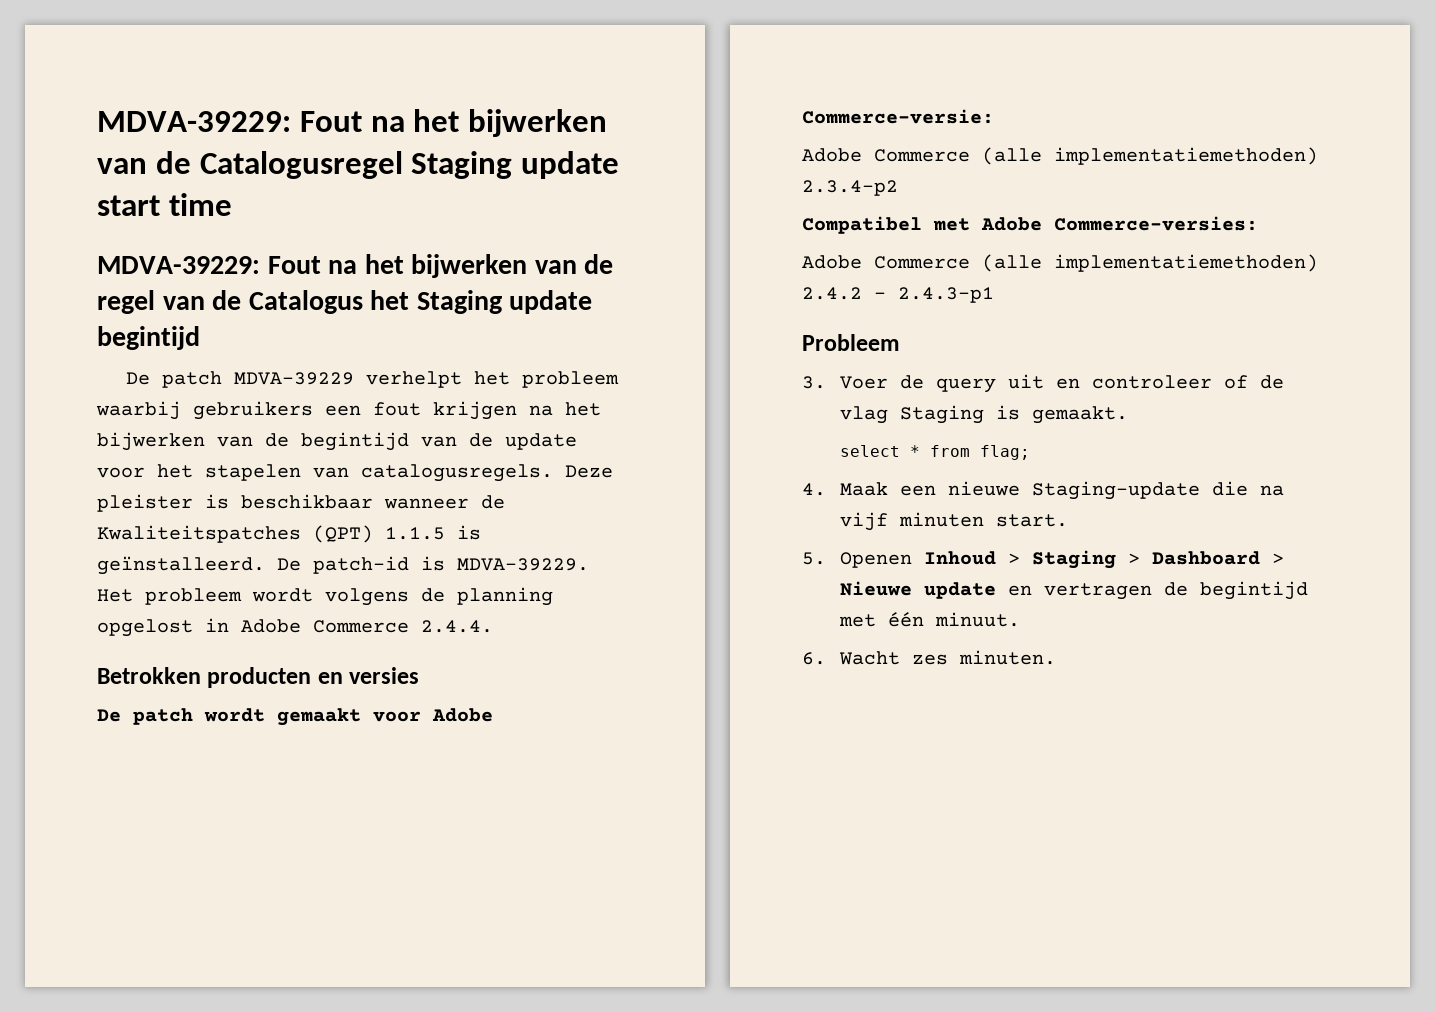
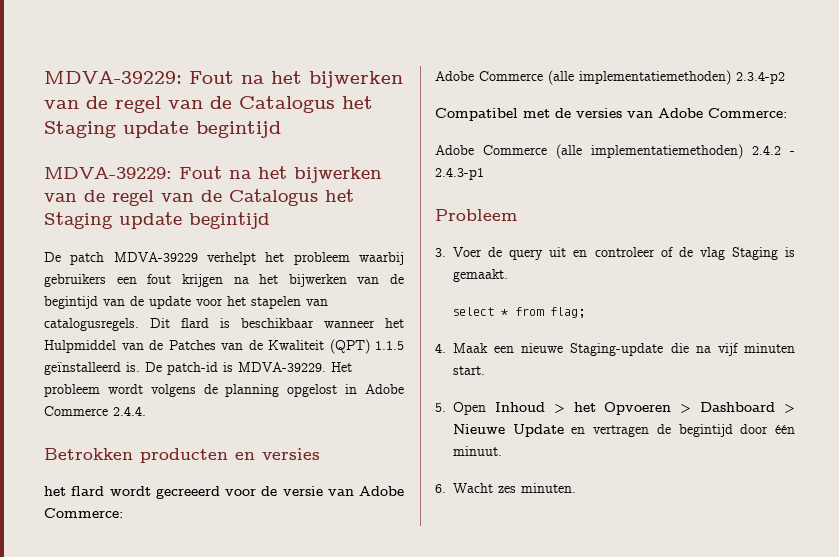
[97,109,608,137] [97,151,620,179] [97,193,232,216] MDVA-39229: Fout na het bijwerken van de Catalogusregel Staging update start time -> [44,71,403,88] [44,96,373,113] [44,121,281,138] MDVA-39229: Fout na het bijwerken van de regel van de Catalogus het Staging update begintijd
[565,465,613,478] [97,494,193,512] Deze pleister -> [150,318,209,328] Dit flard
[481,495,505,509] [97,525,481,543] [97,556,265,575] de Kwaliteitspatches (QPT) 1.1.5 is geïnstalleerd. -> [385,318,404,328] [44,339,404,354] [44,362,140,375] het Hulpmiddel van de Patches van de Kwaliteit (QPT) 1.1.5 geïnstalleerd is.
[97,708,493,726] [802,109,994,124] De patch wordt gemaakt voor Adobe Commerce-versie: -> [44,486,404,499] [44,508,123,518] het flard wordt gecreeerd voor de versie van Adobe Commerce:
[981,216,1258,231] Adobe Commerce-versies: -> [555,108,787,118] de versies van Adobe Commerce:
[839,552,912,568] Openen -> [453,402,486,415] Open
[1031,550,1116,569] Staging -> [573,402,672,415] het Opvoeren
[923,582,996,599] update -> [512,424,564,437] Update
[838,614,876,627] met -> [740,424,769,434] door

